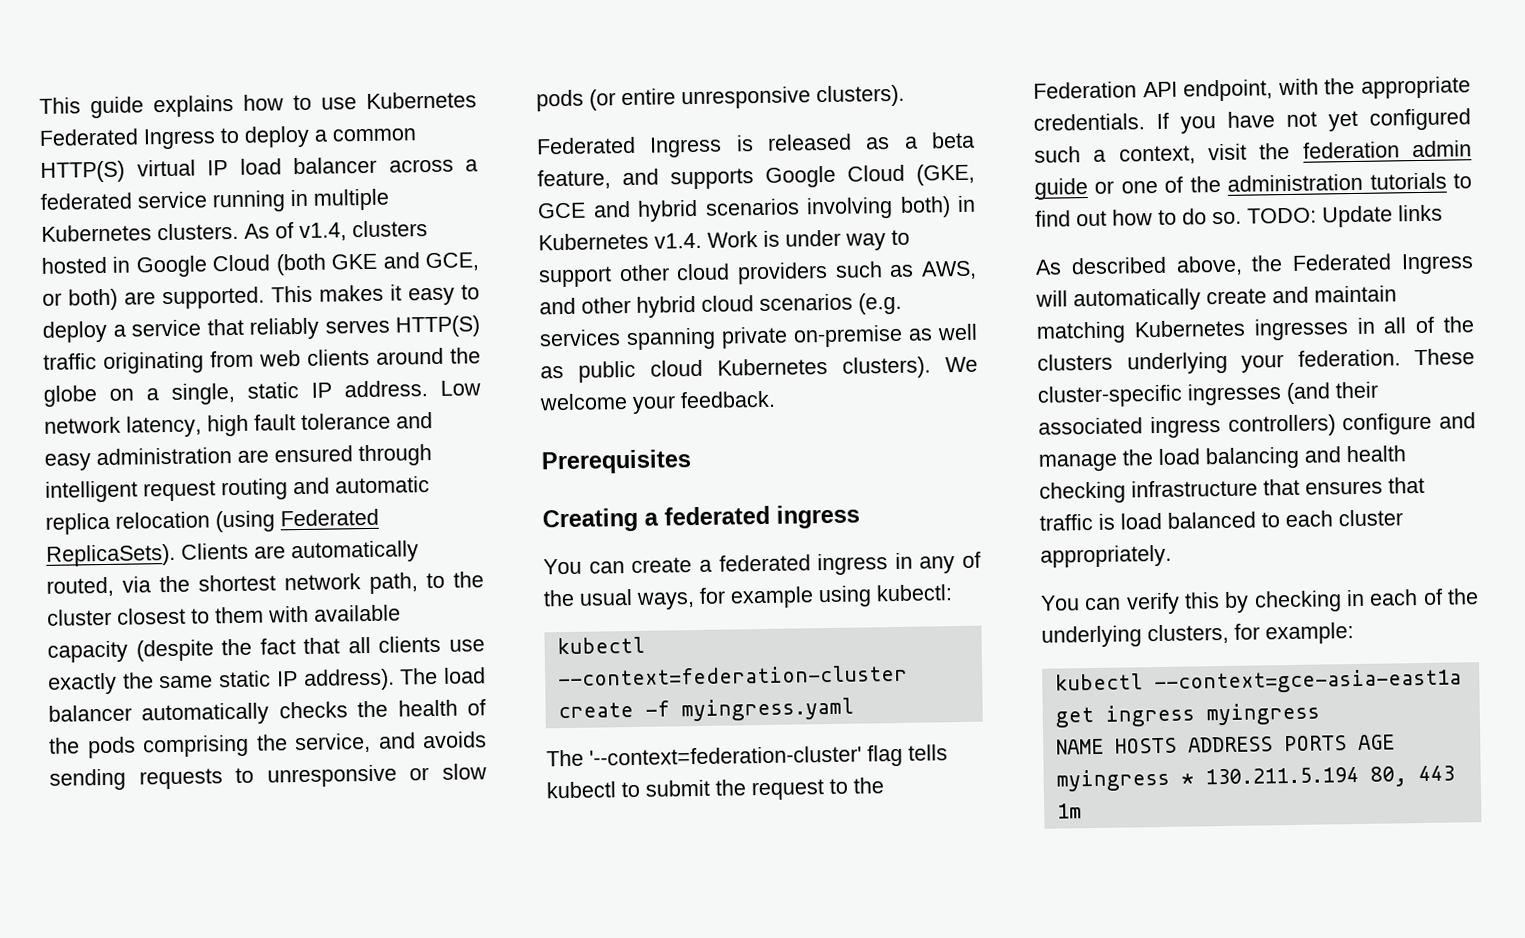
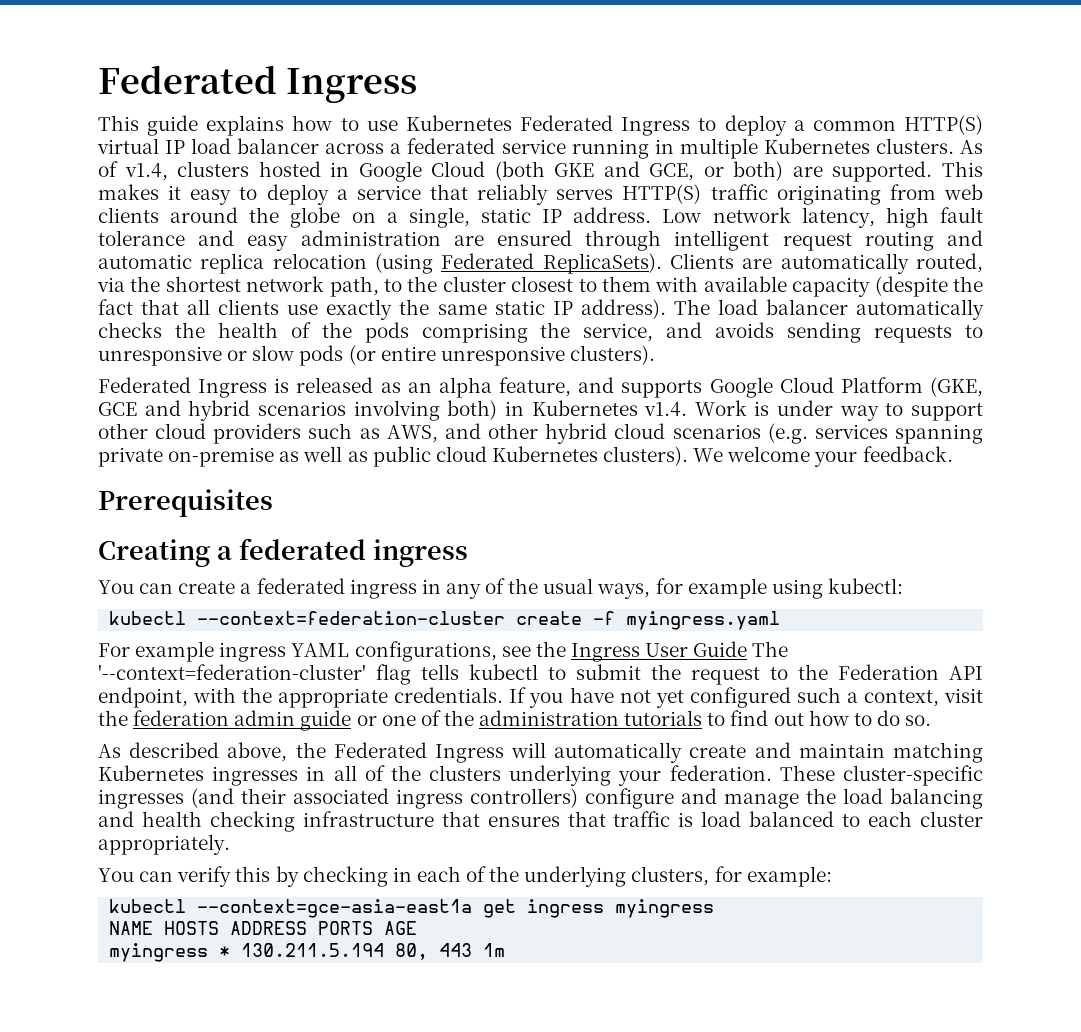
(39, 105) none -> [98,65,418,103] Federated Ingress //
[903,131,975,149] a beta -> [407,377,492,398] an alpha
(905, 173) none -> [840,377,923,393] Platform
(854, 709) none -> [98,641,748,662] For example ingress YAML configurations, see the Ingress User Guide
[1247,204,1443,228] TODO: Update links -> (932, 720) none

